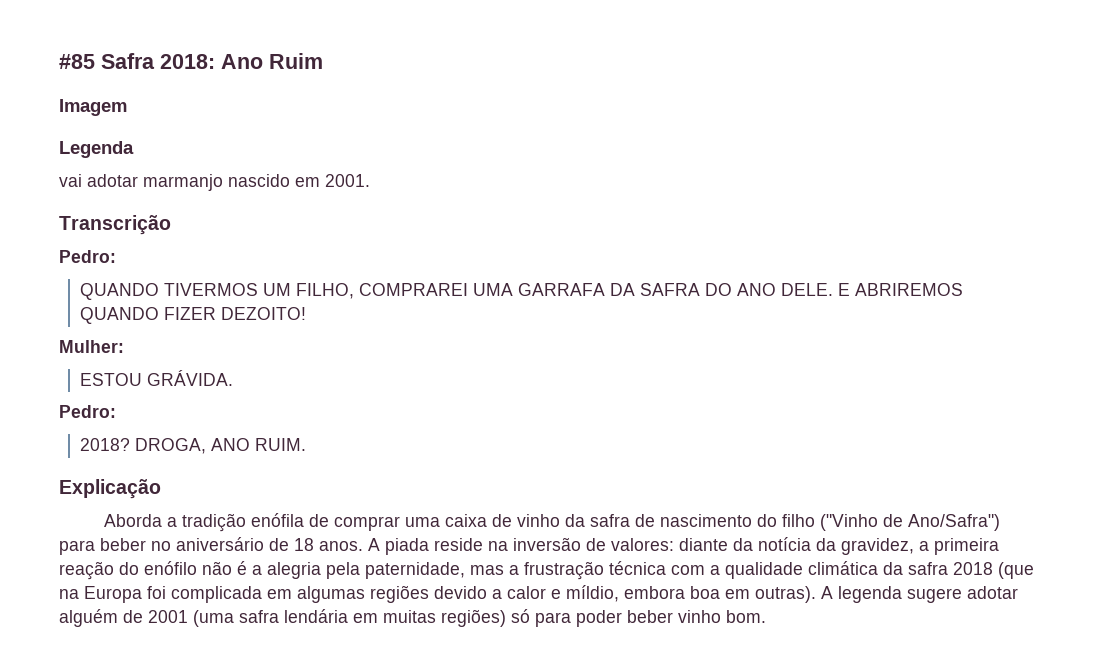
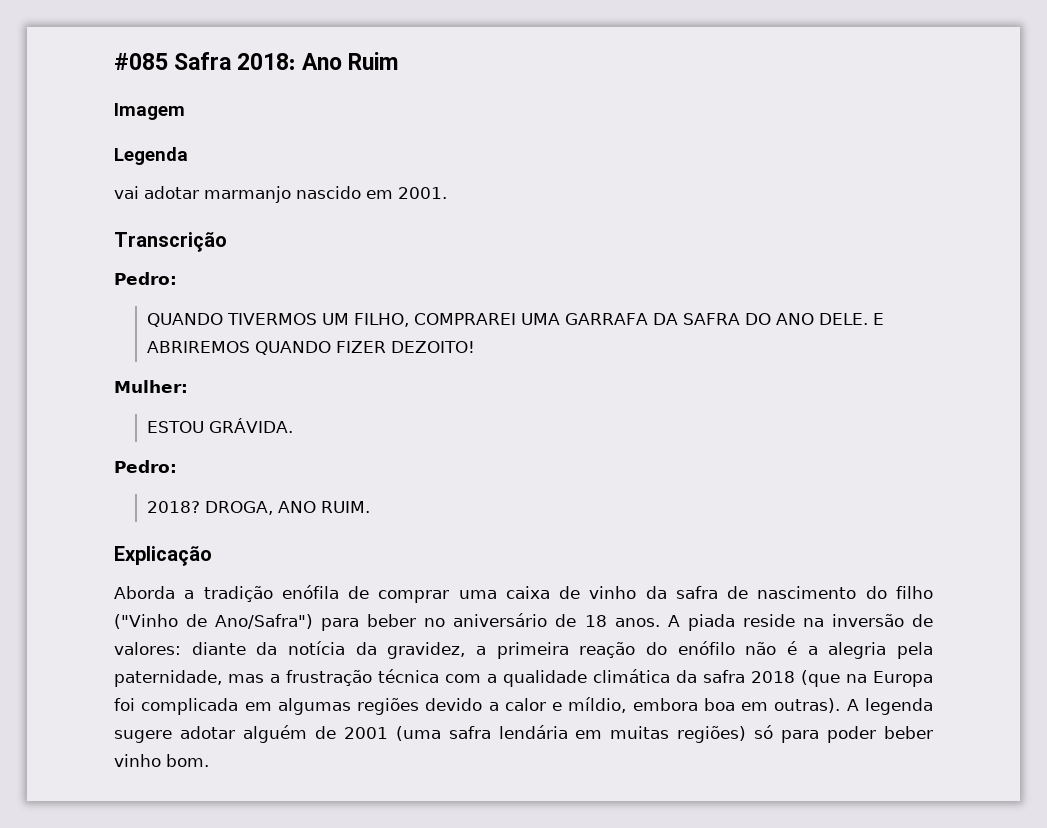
[59,54,95,69] #85 -> [114,53,168,70] #085

